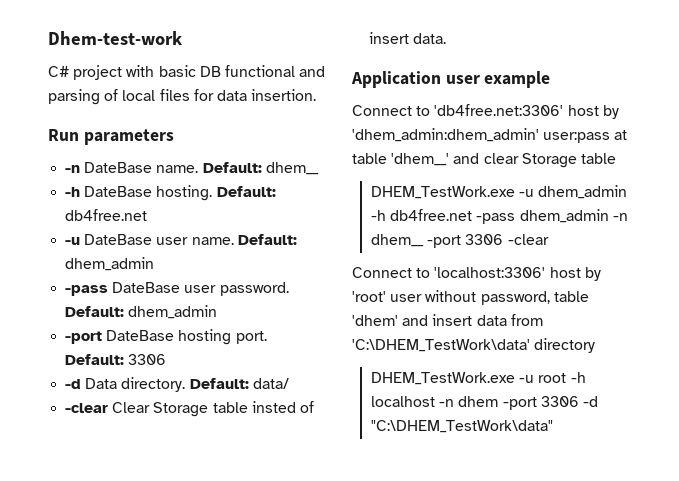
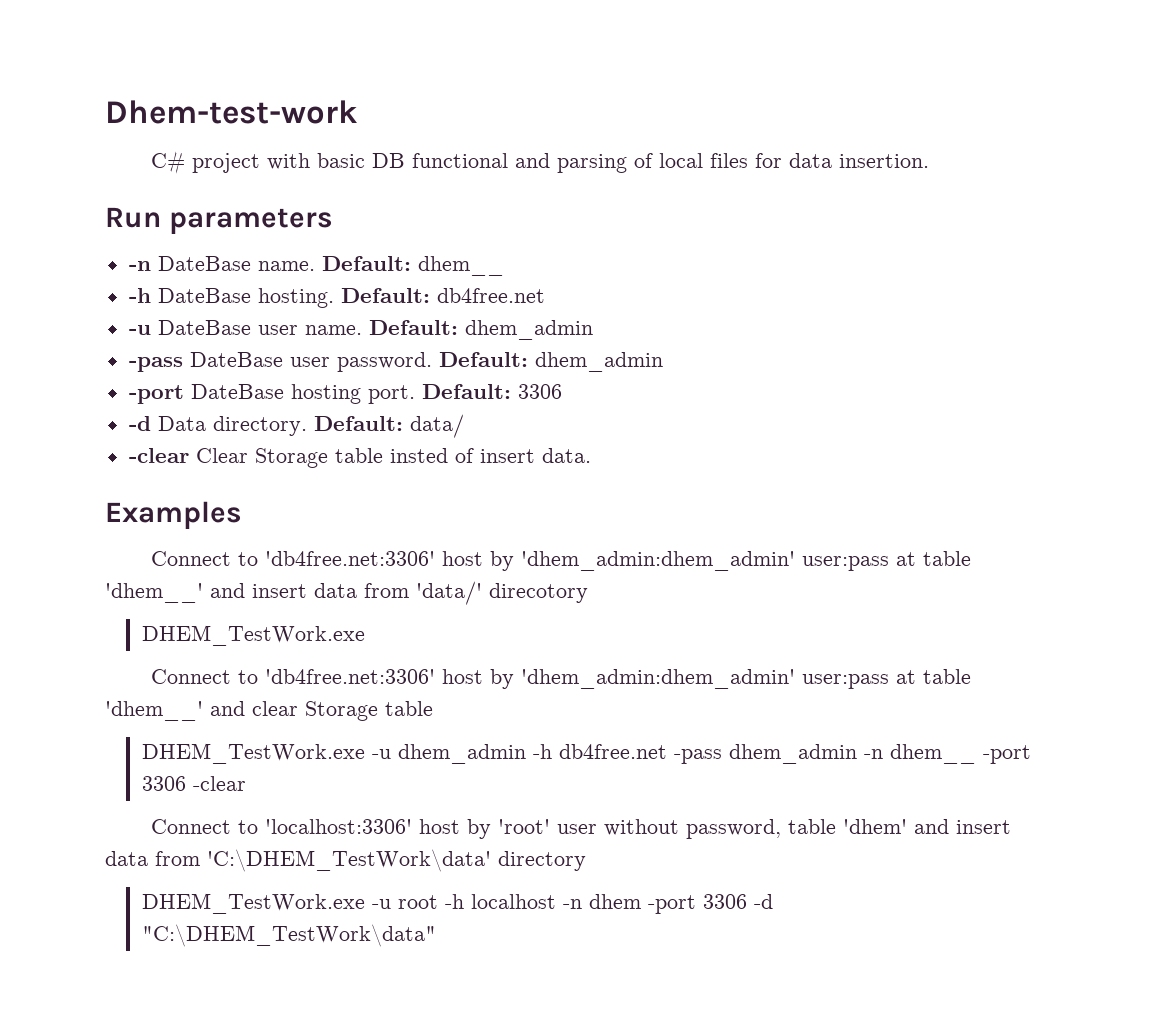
[351,71,551,88] Application user example -> [105,501,242,529] [150,551,971,571] [105,581,588,605] [141,625,365,646] Examples // Connect to 'db4free.net:3306' host by 'dhem_admin:dhem_admin' user:pass at table 'dhem__' and insert data from 'data/' direcotory // DHEM_TestWork.exe

